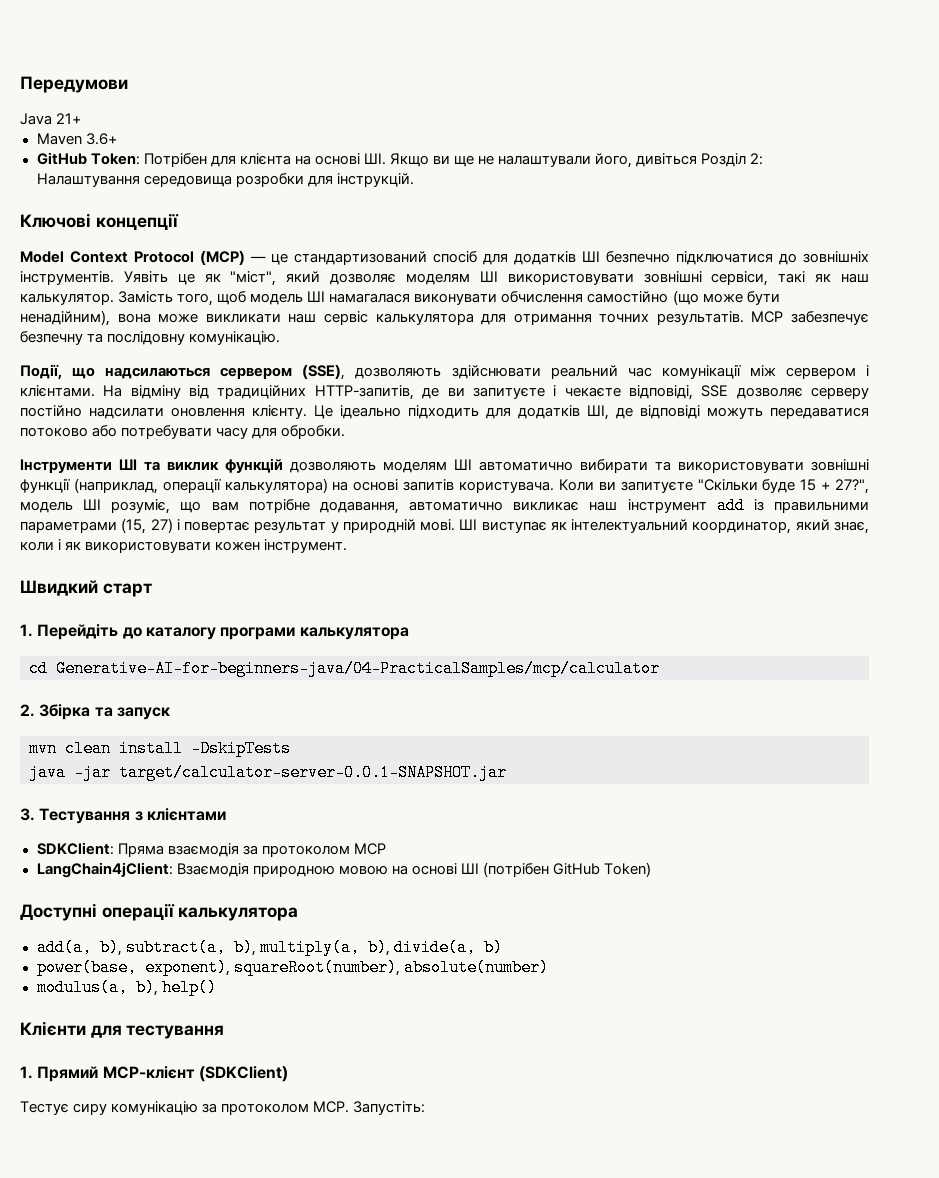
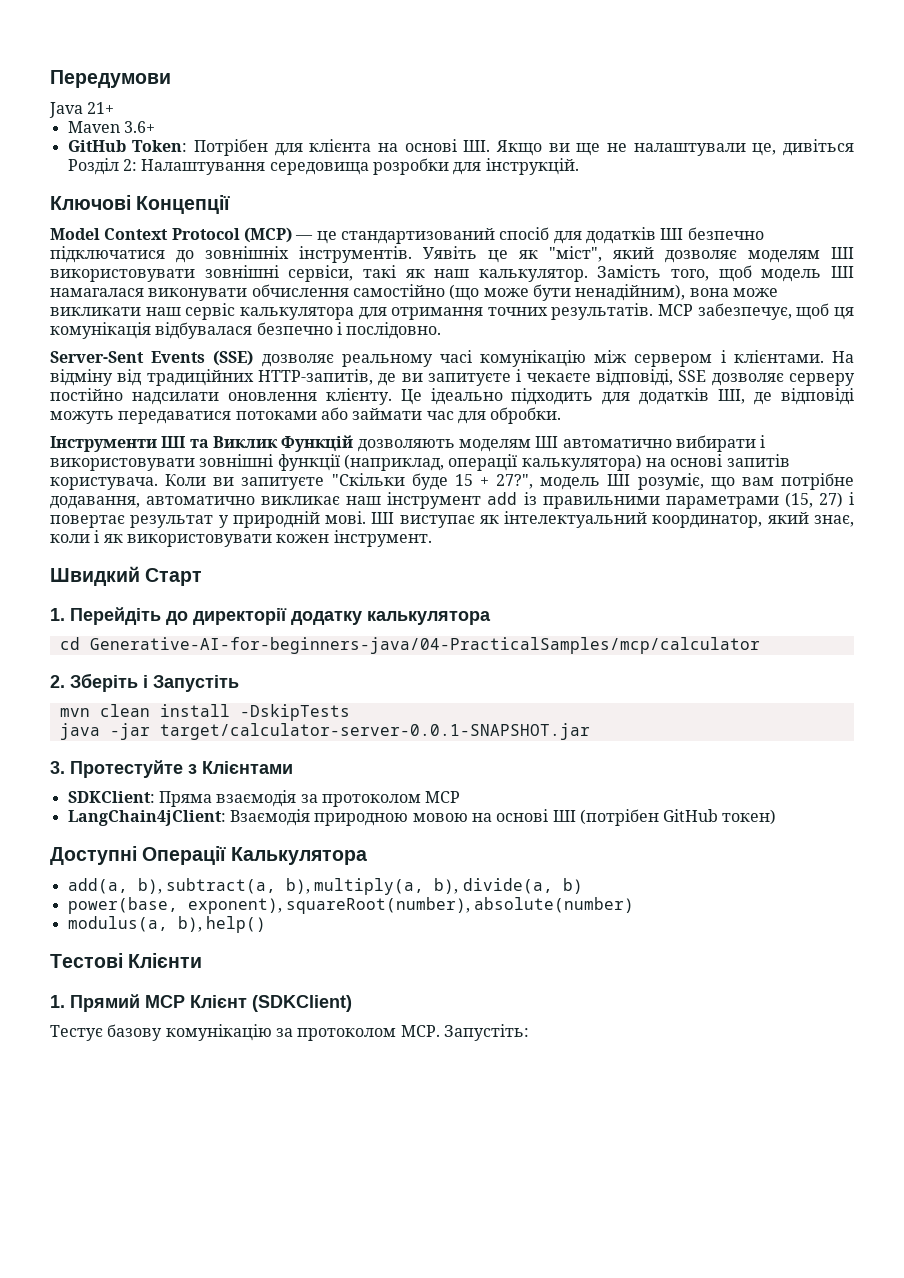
[595,153,633,168] його, -> [752,143,777,156] це,
[95,213,179,230] концепції -> [136,195,231,214] Концепції
[791,311,869,325] [20,331,281,345] [20,364,741,380] забезпечує безпечну та послідовну комунікацію. // Події, що надсилаються сервером (SSE), дозволяють здійснювати реальний час комунікації -> [697,303,854,320] [50,322,442,339] [50,350,587,367] забезпечує, щоб ця комунікація відбувалася безпечно і послідовно. // Server-Sent Events (SSE) дозволяє реальному часі комунікацію
[20,425,249,439] потоково або потребувати часу -> [235,407,454,420] потоками або займати час
[167,458,283,473] виклик функцій -> [212,435,354,452] Виклик Функцій
[655,461,671,471] та -> [760,435,766,448] і
[102,583,152,597] старт -> [145,568,203,586] Старт
[145,627,296,640] каталогу програми -> [193,608,362,625] директорії додатку
[39,704,170,720] Збірка та запуск -> [70,673,239,692] Зберіть і Запустіть
[39,808,226,824] Тестування з клієнтами -> [70,760,293,778] Протестуйте з Клієнтами
[603,862,651,877] Token) -> [722,809,777,825] токен)
[101,903,299,921] операції калькулятора -> [142,846,367,865] Операції Калькулятора
(217, 987) none -> [50,953,123,968] Тестові
[90,1025,225,1039] для тестування -> (203, 960) none
[102,1066,195,1079] MCP-клієнт -> [145,995,247,1008] MCP Клієнт
[73,1103,108,1115] сиру -> [107,1024,163,1041] базову

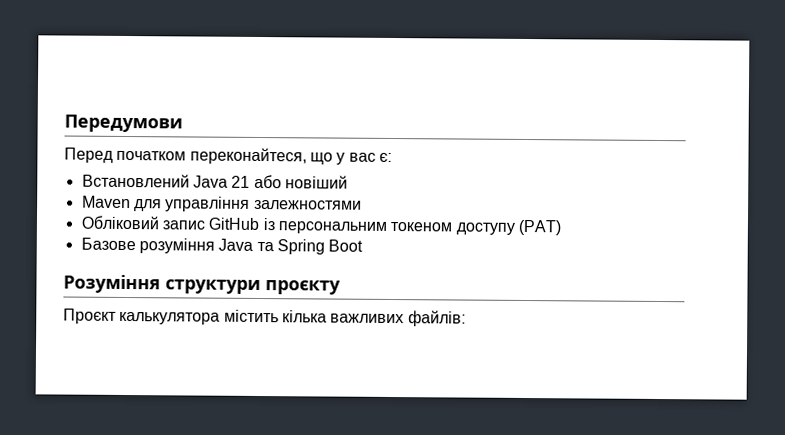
[49,102,115,118] [67,121,155,133] [67,139,854,156] [67,158,579,175] [50,195,231,214] [50,227,764,244] [50,246,854,263] [50,265,854,282] [50,284,778,301] [50,303,854,320] [50,322,442,339] [50,350,854,367] [50,369,855,386] [50,388,854,405] [50,407,562,424] [50,435,766,452] [50,454,790,471] [50,473,854,490] [50,492,854,509] [50,511,854,528] [50,530,432,547] [50,566,203,586] [50,607,491,625] [59,637,760,654] [50,673,239,692] [59,704,350,721] [59,723,590,740] [50,760,293,778] [67,790,461,807] [67,809,777,826] [50,846,367,865] [67,878,583,895] [67,897,635,914] [67,916,266,933] [50,953,203,968] [50,994,352,1012] [50,1024,529,1041] Java 21+ // Maven 3.6+ // GitHub Token: Потрібен для клієнта на основі ШІ. Якщо ви ще не налаштували це, дивіться Розділ 2: Налаштування середовища розробки для інструкцій. // Ключові Концепції // Model Context Protocol (MCP) — це стандартизований спосіб для додатків ШІ безпечно підключатися до зовнішніх інструментів. Уявіть це як "міст", який дозволяє моделям ШІ використовувати зовнішні сервіси, такі як наш калькулятор. Замість того, щоб модель ШІ намагалася виконувати обчислення самостійно (що може бути ненадійним), вона може викликати наш сервіс калькулятора для отримання точних результатів. MCP забезпечує, щоб ця комунікація відбувалася безпечно і послідовно. // Server-Sent Events (SSE) дозволяє реальному часі комунікацію між сервером і клієнтами. На відміну від традиційних HTTP-запитів, де ви запитуєте і чекаєте відповіді, SSE дозволяє серверу постійно надсилати оновлення клієнту. Це ідеально підходить для додатків ШІ, де відповіді можуть передаватися потоками або займати час для обробки. // Інструменти ШІ та Виклик Функцій дозволяють моделям ШІ автоматично вибирати і використовувати зовнішні функції (наприклад, операції калькулятора) на основі запитів користувача. Коли ви запитуєте "Скільки буде 15 + 27?", модель ШІ розуміє, що вам потрібне додавання, автоматично викликає наш інструмент add із правильними параметрами (15, 27) і повертає результат у природній мові. ШІ виступає як інтелектуальний координатор, який знає, коли і як використовувати кожен інструмент. // Швидкий Старт // 1. Перейдіть до директорії додатку калькулятора // cd Generative-AI-for-beginners-java/04-PracticalSamples/mcp/calculator // 2. Зберіть і Запустіть // mvn clean install -DskipTests // java -jar target/calculator-server-0.0.1-SNAPSHOT.jar // 3. Протестуйте з Клієнтами // SDKClient: Пряма взаємодія за протоколом MCP // LangChain4jClient: Взаємодія природною мовою на основі ШІ (потрібен GitHub токен) // Доступні Операції Калькулятора // add(a, b), subtract(a, b), multiply(a, b), divide(a, b) // power(base, exponent), squareRoot(number), absolute(number) // modulus(a, b), help() // Тестові Клієнти // 1. Прямий MCP Клієнт (SDKClient) // Тестує базову комунікацію за протоколом MCP. Запустіть: -> [64,147,392,165] [81,173,348,189] [81,195,362,212] [80,215,561,236] [80,237,364,255] [63,274,341,295] [63,308,466,327] Перед початком переконайтеся, що у вас є: // Встановлений Java 21 або новіший // Maven для управління залежностями // Обліковий запис GitHub із персональним токеном доступу (PAT) // Базове розуміння Java та Spring Boot // Розуміння структури проєкту // Проєкт калькулятора містить кілька важливих файлів:

